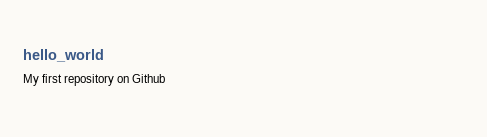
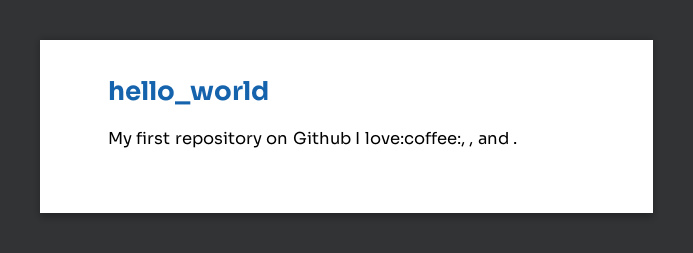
(166, 78) none -> [355,131,518,147] I love:coffee:, , and .

